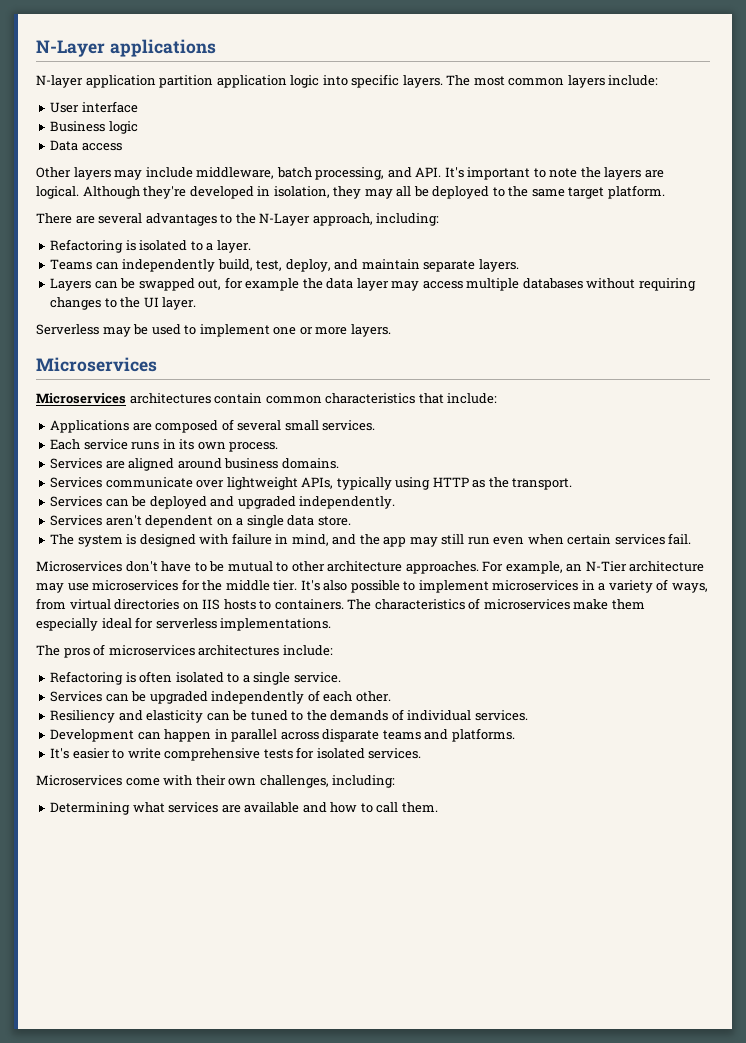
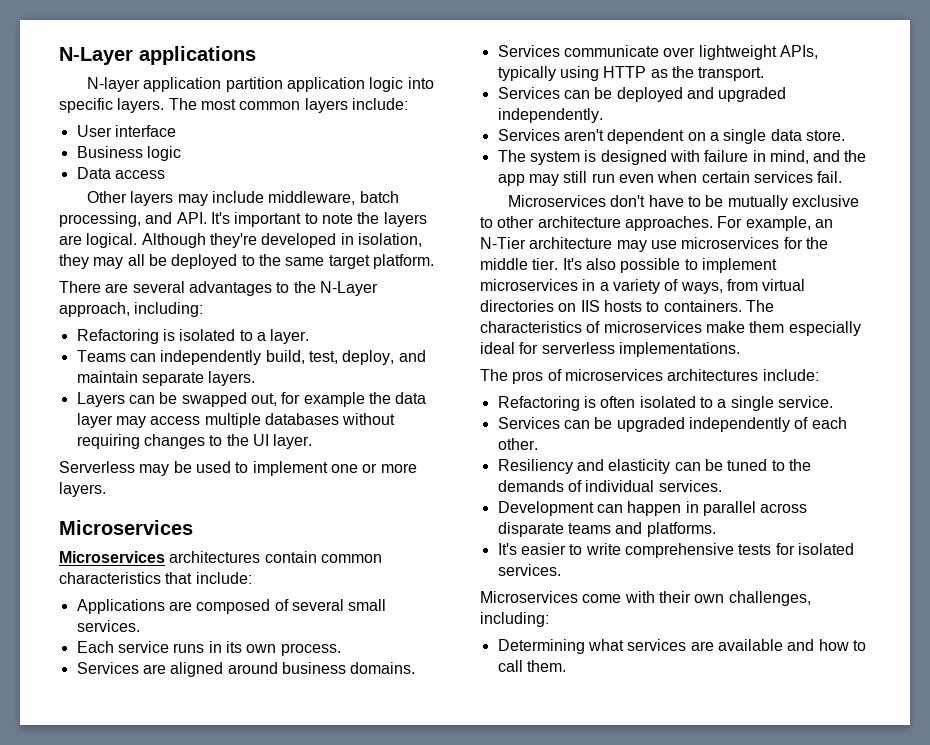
[227,561,273,572] mutual -> [727,195,860,210] mutually exclusive

